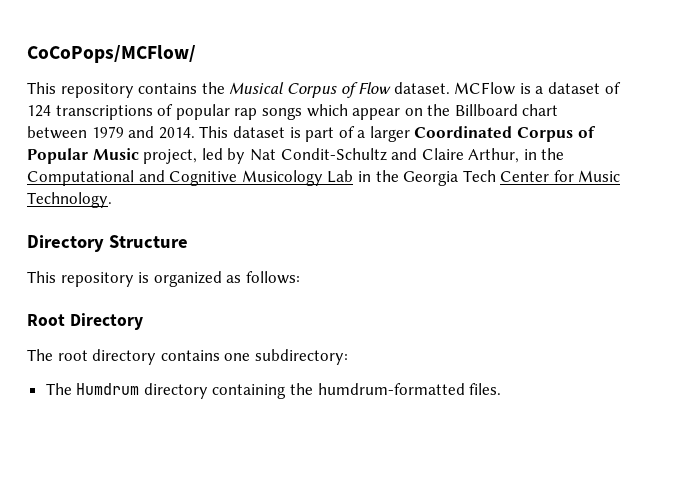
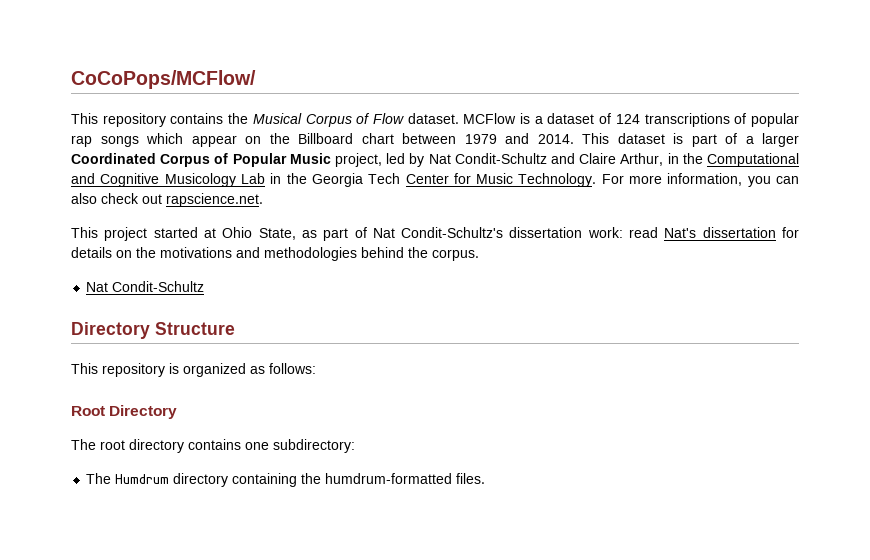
(112, 200) none -> [601,173,799,187] [71,193,263,207] [71,227,799,241] [71,247,479,261] [86,281,205,292] For more information, you can also check out rapscience.net. // This project started at Ohio State, as part of Nat Condit-Schultz's dissertation work: read Nat's dissertation for details on the motivations and methodologies behind the corpus. // Nat Condit-Schultz

